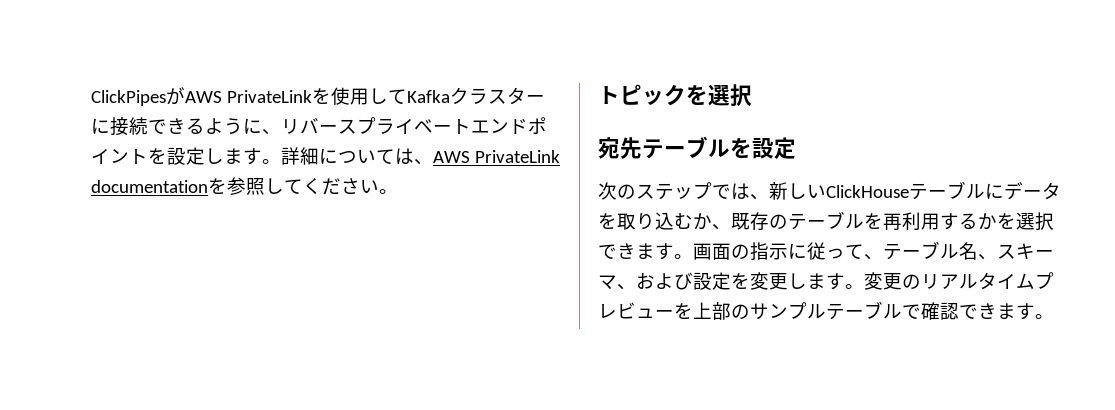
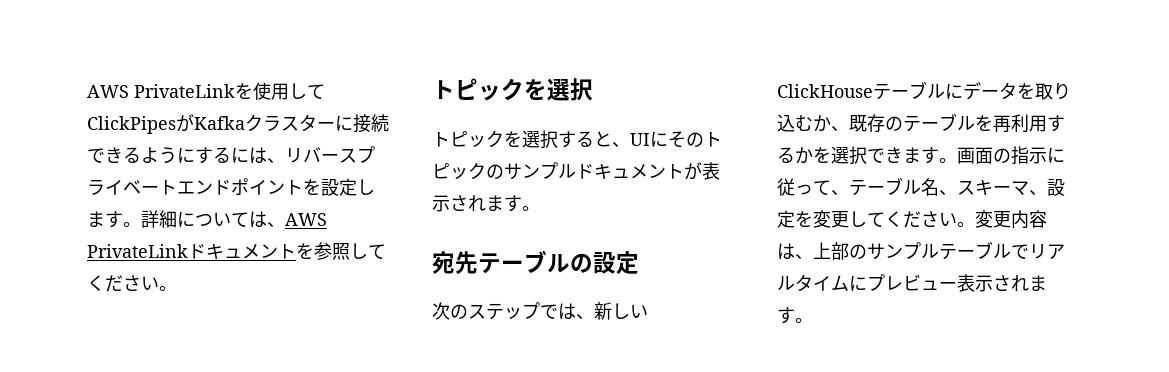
[91,87,185,106] ClickPipesが -> (87, 91) none
(407, 96) none -> [87,114,194,134] ClickPipesが
(262, 126) none -> [195,147,267,164] するには
[91,180,208,193] documentation -> [188,243,296,259] ドキュメント
(752, 95) none -> [432,130,722,149] [432,162,720,180] [432,195,540,212] // トピックを選択すると、UIにそのトピックのサンプルドキュメントが表示されます。
[730,138,752,158] を -> [570,253,593,273] の
[636,272,693,290] および -> (1047, 193) none
[807,272,1054,290] [598,302,693,319] ます。変更のリアルタイムプレビューを -> [867,210,1047,229] [777,243,813,260] てください。変更内容は、
[921,302,997,320] 確認でき -> [1029,244,1065,259] [777,274,1029,292] リアルタイムにプレビュー表示され

